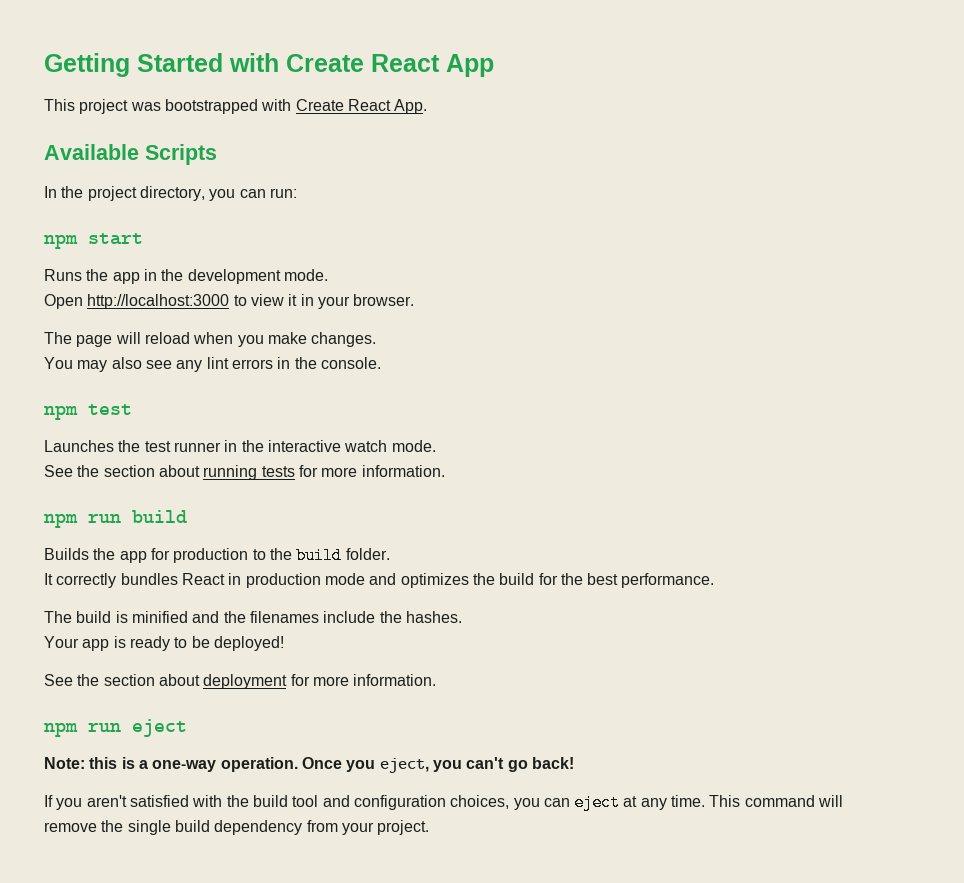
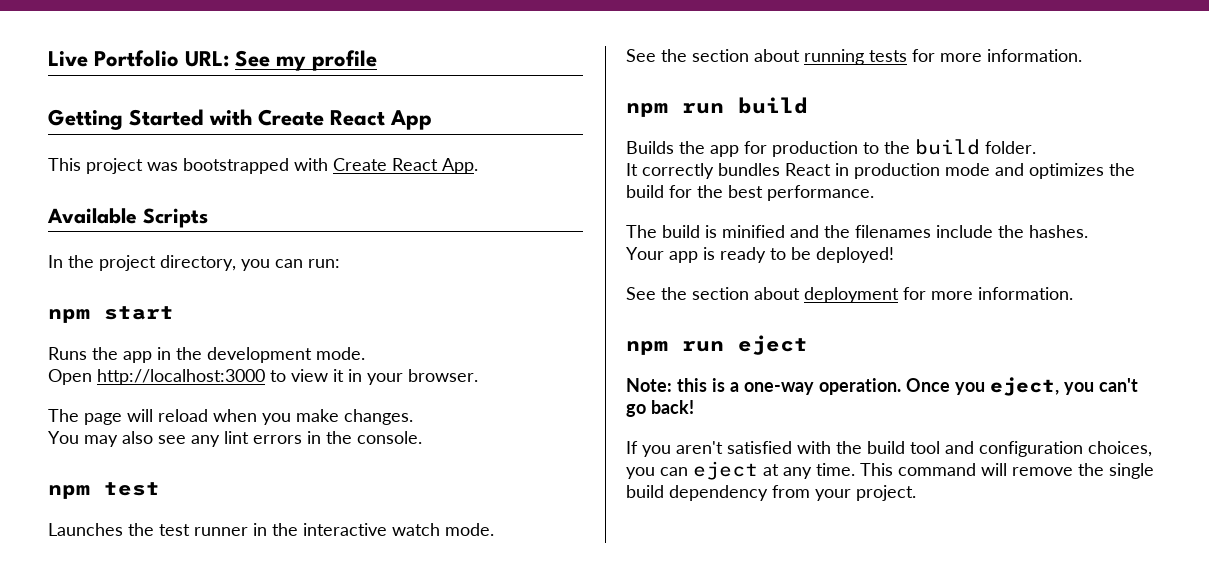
(44, 65) none -> [48,50,378,71] Live Portfolio URL: See my profile //

